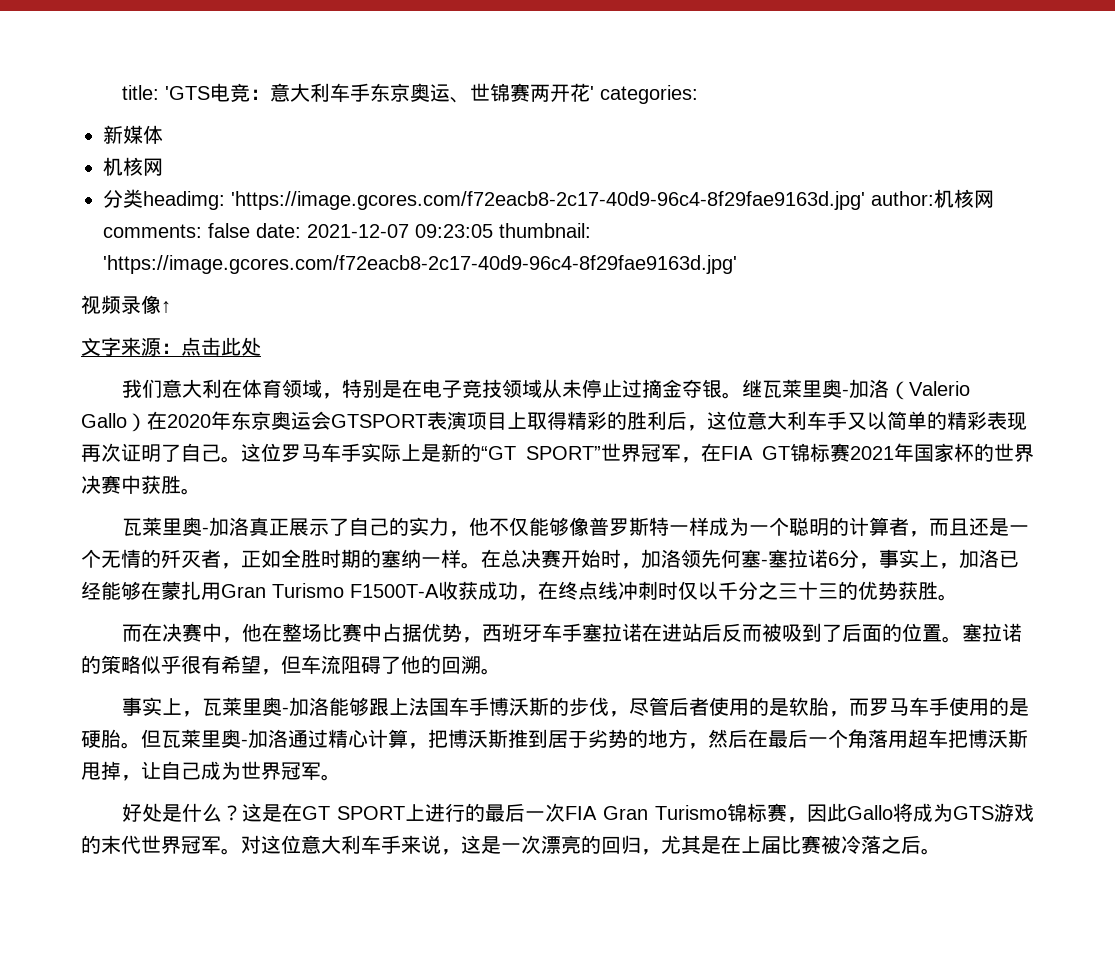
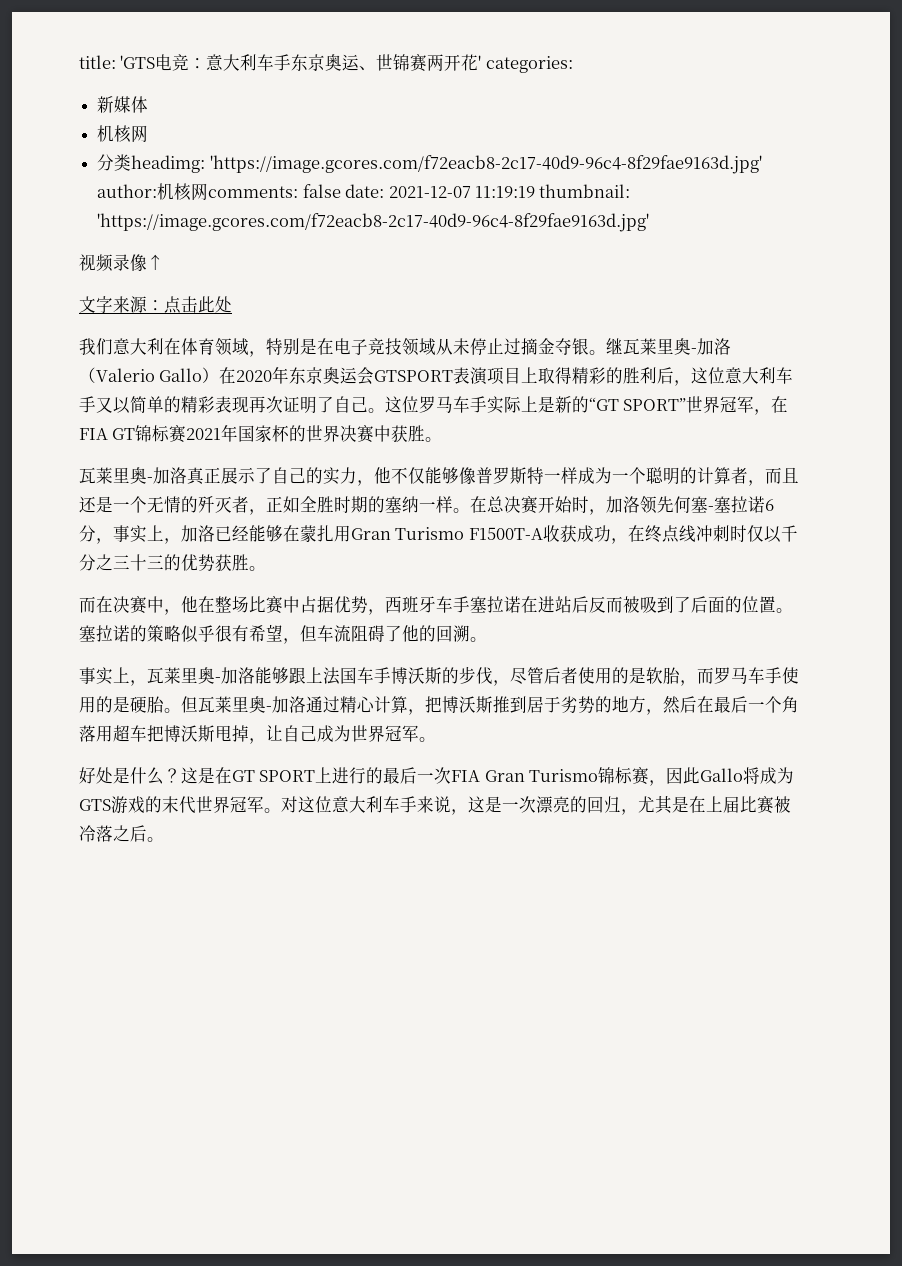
[415,224,493,238] 09:23:05 -> [474,186,535,198] 11:19:19

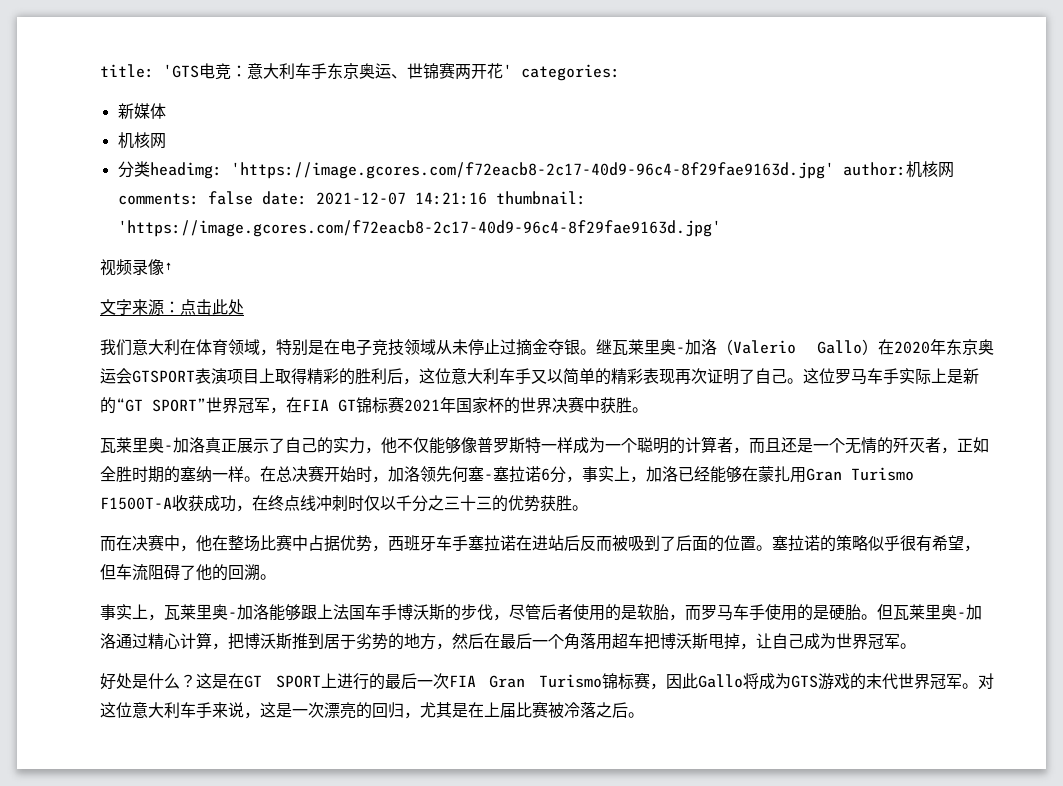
[474,186,535,198] 11:19:19 -> [414,192,487,205] 14:21:16

